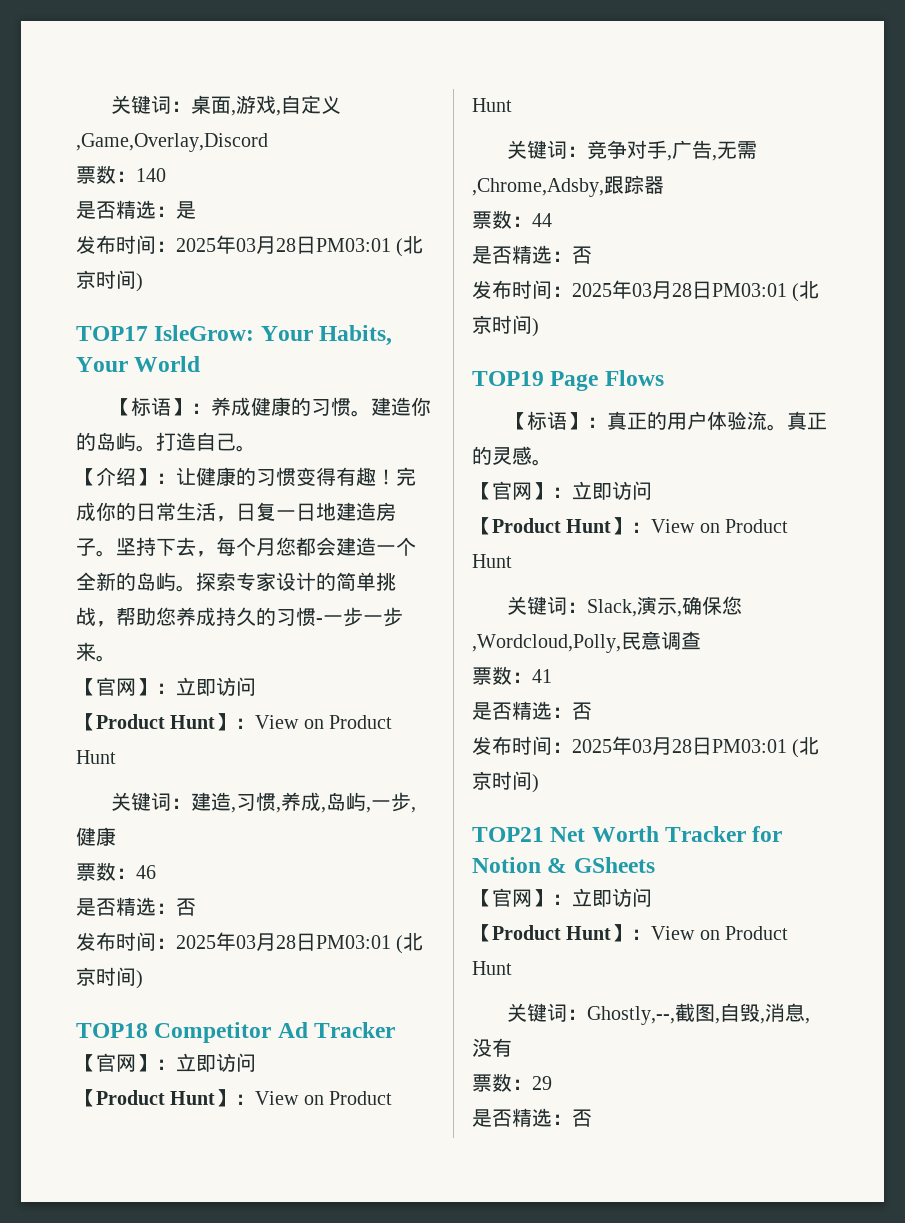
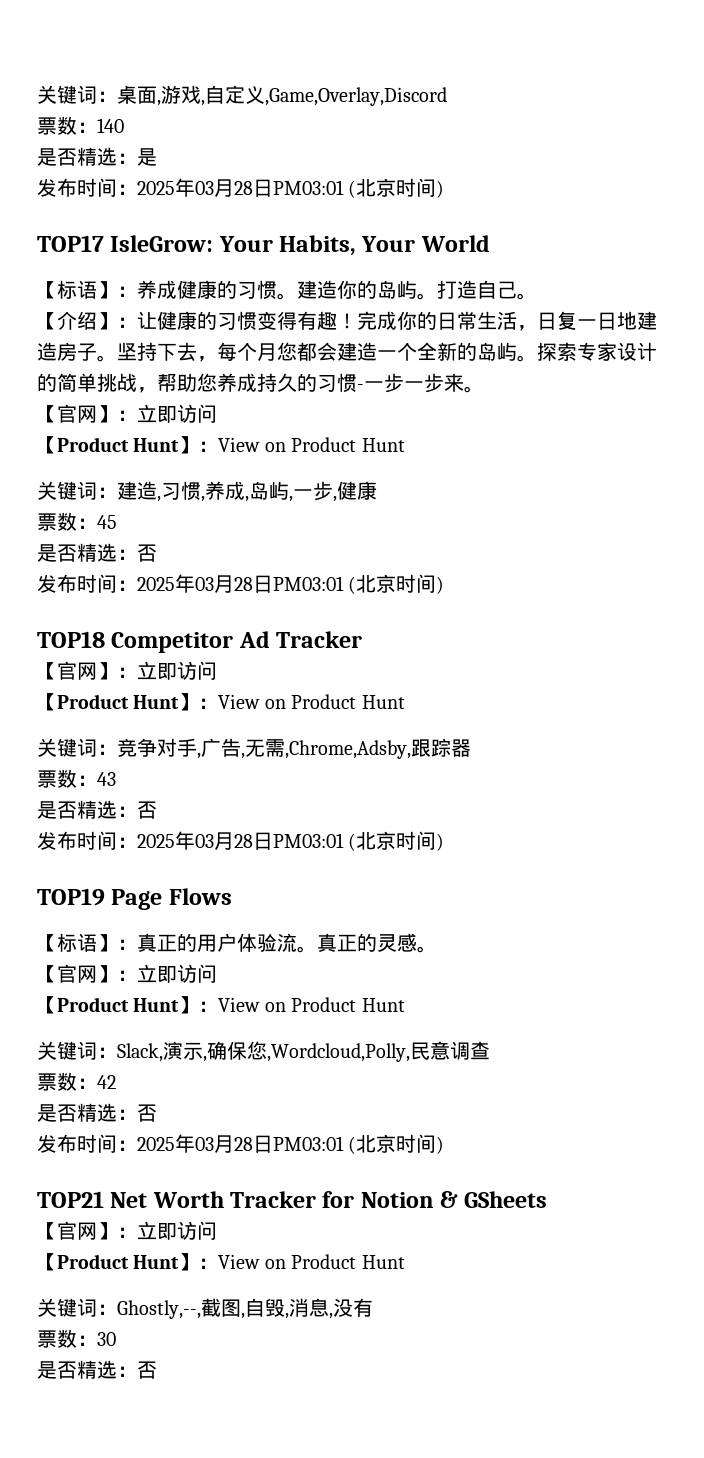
[136,865,156,879] 46 -> [97,515,117,529] 45
[532,213,552,227] 44 -> [97,772,116,786] 43
[532,669,552,683] 41 -> [97,1075,116,1089] 42
[532,1076,552,1090] 29 -> [97,1332,116,1346] 30

